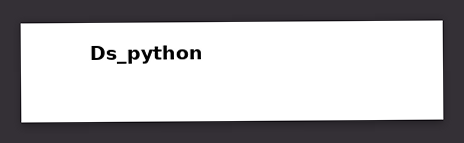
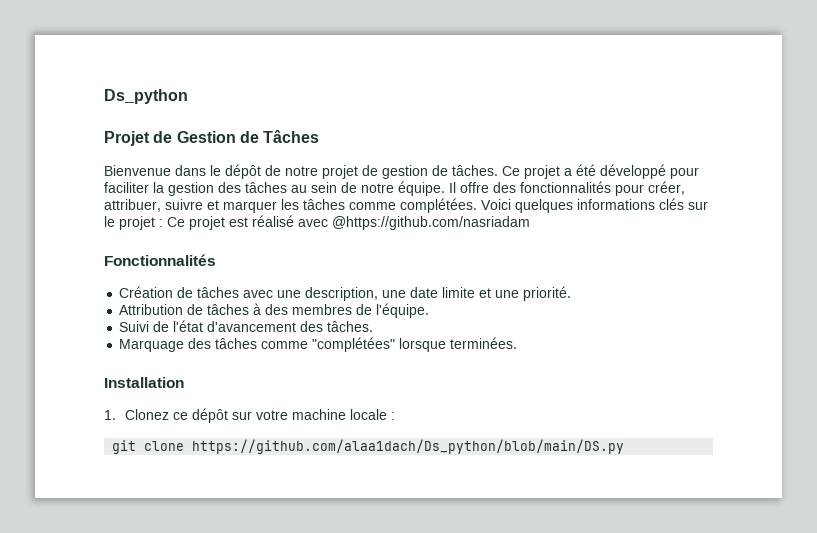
(203, 54) none -> [104,130,320,146] [104,164,699,179] [104,181,685,196] [104,198,708,213] [104,215,530,230] [104,254,216,266] [119,286,572,301] [119,303,430,318] [119,320,374,332] [119,337,518,352] [104,377,184,388] [104,408,396,423] [112,439,625,454] // Projet de Gestion de Tâches // Bienvenue dans le dépôt de notre projet de gestion de tâches. Ce projet a été développé pour faciliter la gestion des tâches au sein de notre équipe. Il offre des fonctionnalités pour créer, attribuer, suivre et marquer les tâches comme complétées. Voici quelques informations clés sur le projet : Ce projet est réalisé avec @https://github.com/nasriadam // Fonctionnalités // Création de tâches avec une description, une date limite et une priorité. // Attribution de tâches à des membres de l'équipe. // Suivi de l'état d'avancement des tâches. // Marquage des tâches comme "complétées" lorsque terminées. // Installation // 1. Clonez ce dépôt sur votre machine locale : // git clone https://github.com/alaa1dach/Ds_python/blob/main/DS.py

